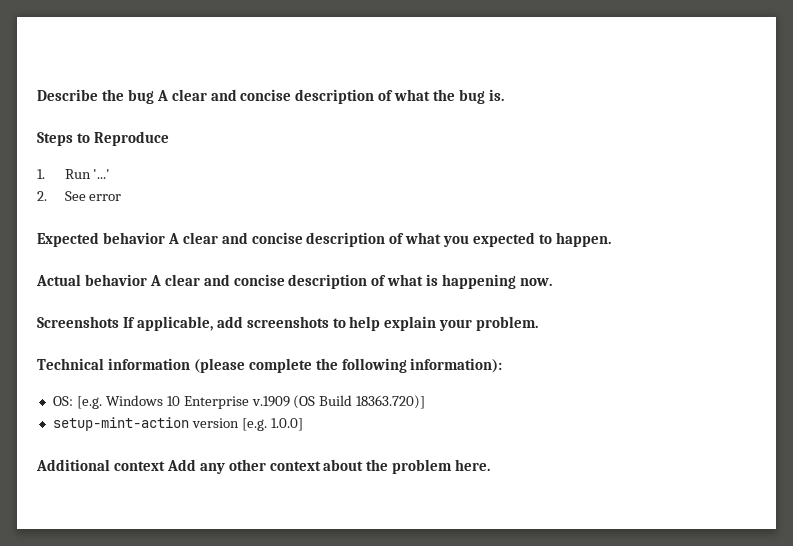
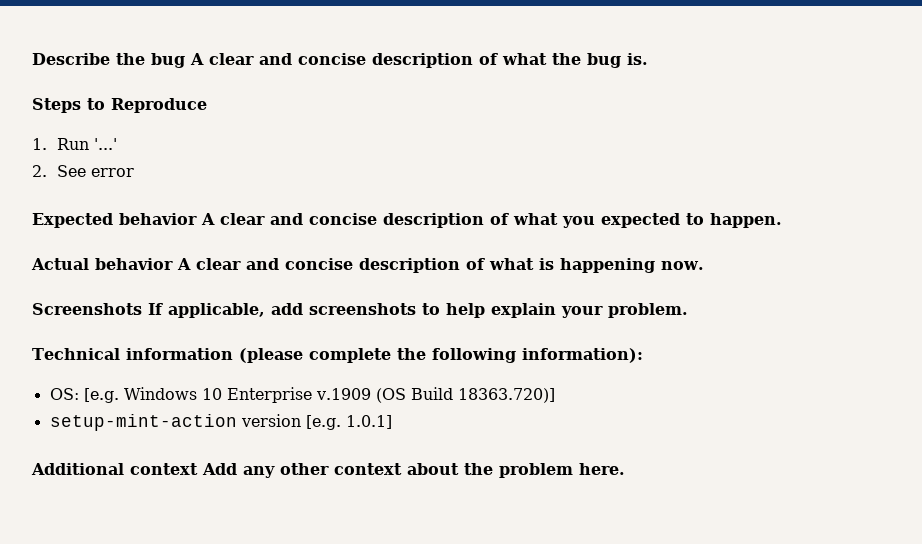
[270,418,303,431] 1.0.0] -> [345,415,392,429] 1.0.1]

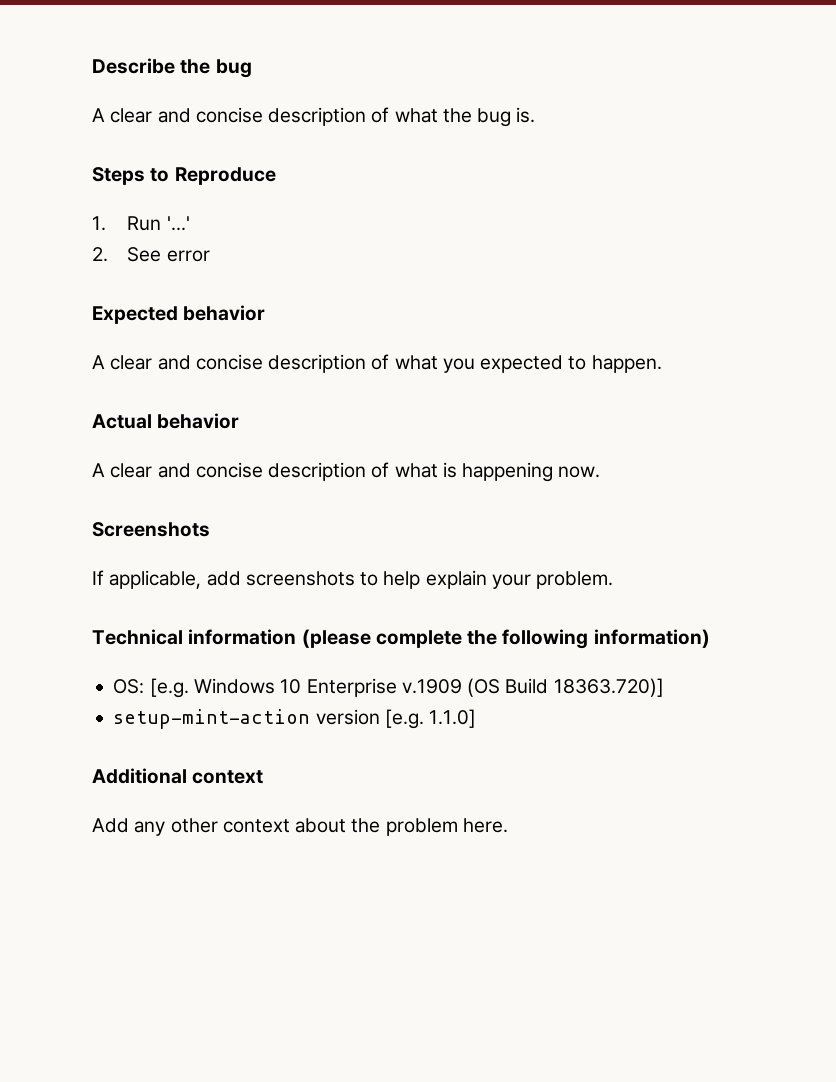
(185, 60) none -> (252, 68) //
(197, 219) none -> (266, 313) //
(173, 264) none -> (240, 421) //
(142, 309) none -> (210, 529) //
[521,348,643,363] information): -> [593,629,710,648] information)
[345,415,392,429] 1.0.1] -> [429,709,477,728] 1.1.0]
(198, 469) none -> (264, 777) //

